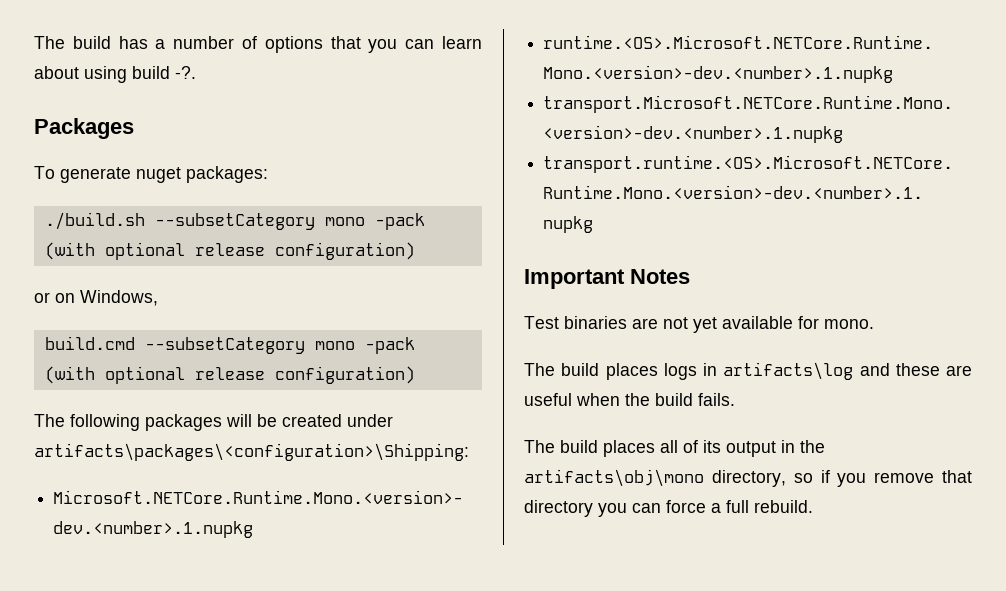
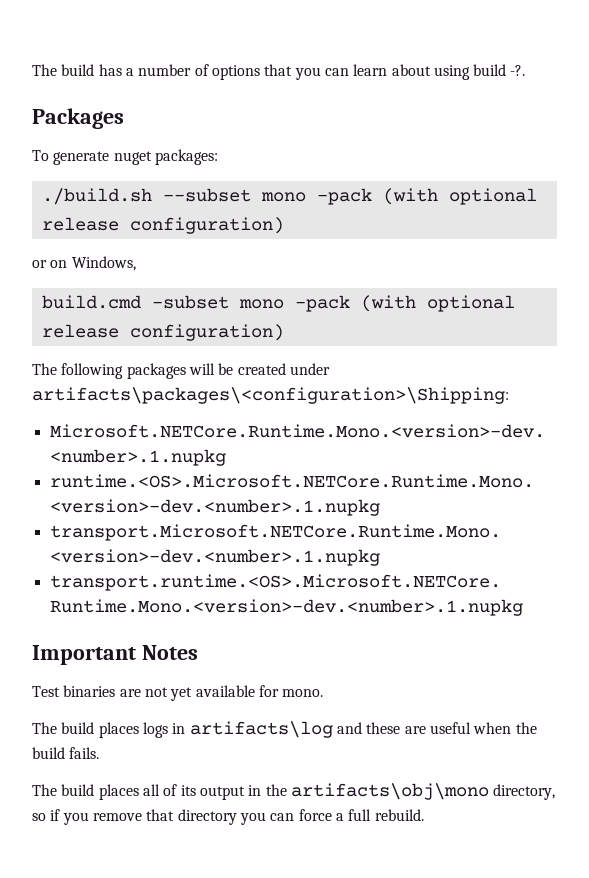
[154,213,315,230] --subsetCategory -> [162,188,251,202] --subset
[144,337,305,354] --subsetCategory -> [151,295,229,309] -subset

